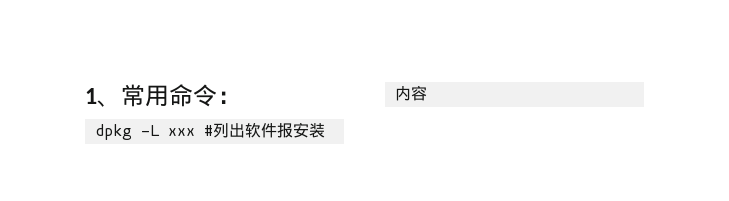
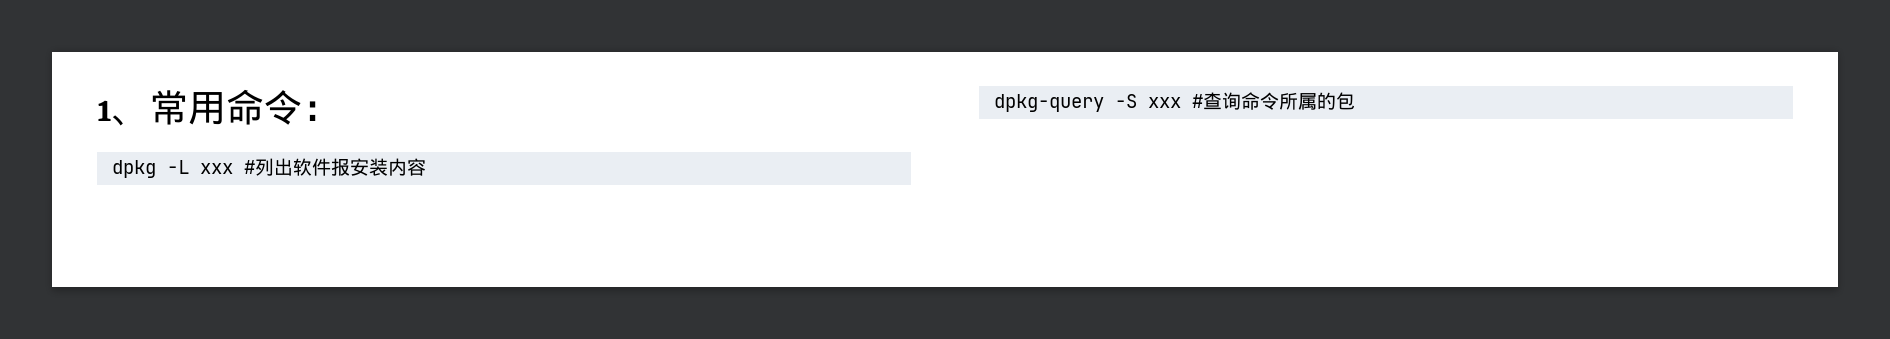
(428, 93) none -> [993,92,1355,112] // dpkg-query -S xxx #查询命令所属的包

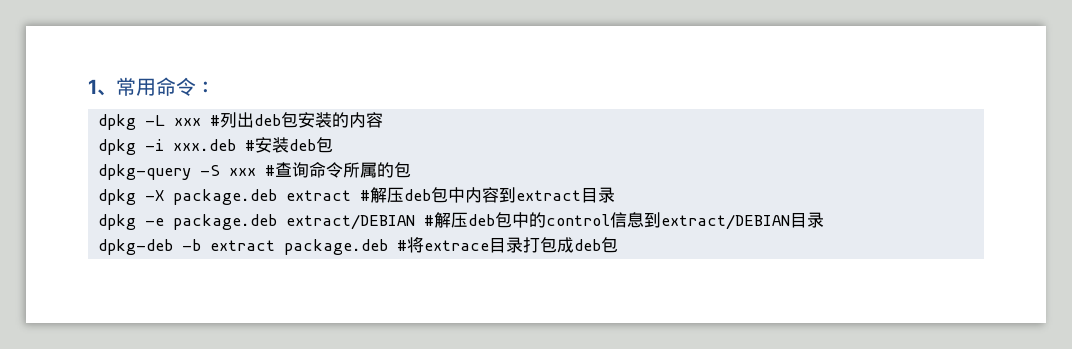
[292,158,426,176] 软件报安装内容 -> [253,112,383,128] [97,137,333,155] deb包安装的内容 // dpkg -i xxx.deb #安装deb包
(1355, 101) none -> [97,187,615,205] [97,212,824,230] [97,237,618,255] // dpkg -X package.deb extract #解压deb包中内容到extract目录 // dpkg -e package.deb extract/DEBIAN #解压deb包中的control信息到extract/DEBIAN目录 // dpkg-deb -b extract package.deb #将extrace目录打包成deb包

